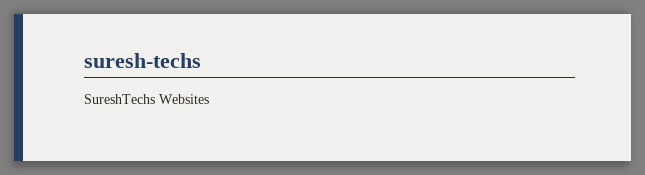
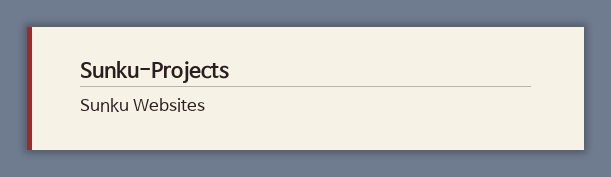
[84,53,201,68] [84,94,155,104] suresh-techs // SureshTechs -> [80,61,229,84] [80,98,129,112] Sunku-Projects // Sunku

